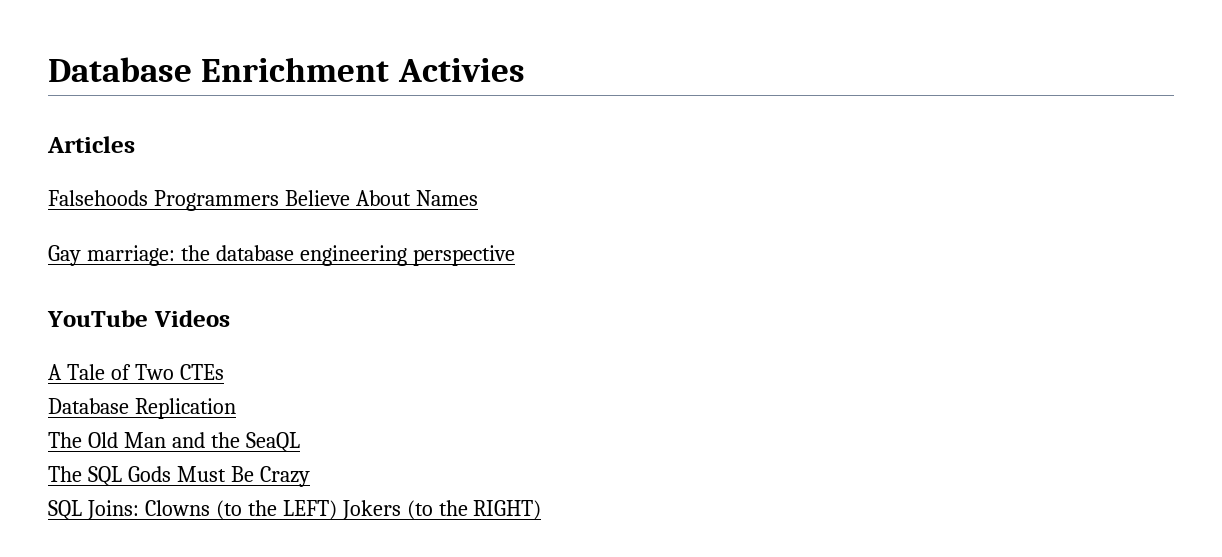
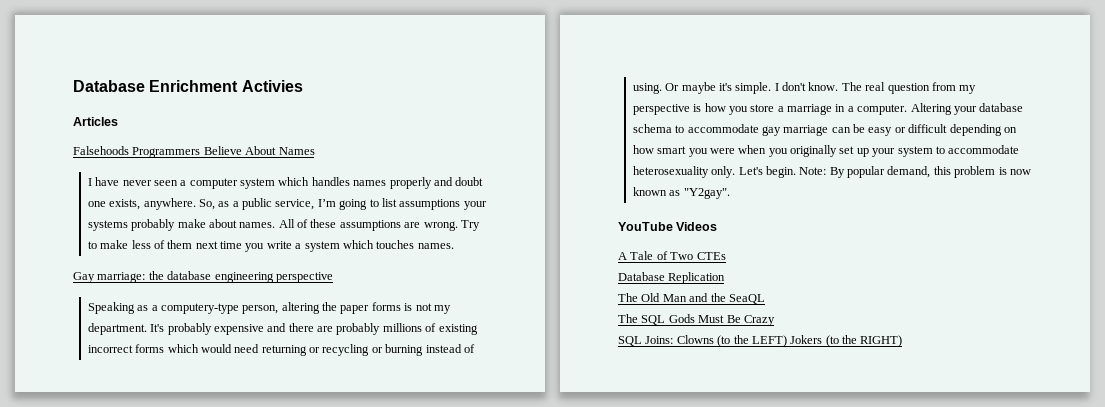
(478, 198) none -> [87,177,484,189] [87,198,487,210] [87,219,480,231] [87,240,454,252] // I have never seen a computer system which handles names properly and doubt one exists, anywhere. So, as a public service, I’m going to list assumptions your systems probably make about names. All of these assumptions are wrong. Try to make less of them next time you write a system which touches names.
(515, 255) none -> [87,302,451,314] [87,323,478,335] [87,344,475,356] [632,82,977,94] [632,103,1024,115] [632,124,1017,136] [632,145,1020,157] [632,166,1031,178] [632,187,730,199] // Speaking as a computery-type person, altering the paper forms is not my department. It's probably expensive and there are probably millions of existing incorrect forms which would need returning or recycling or burning instead of using. Or maybe it's simple. I don't know. The real question from my perspective is how you store a marriage in a computer. Altering your database schema to accommodate gay marriage can be easy or difficult depending on how smart you were when you originally set up your system to accommodate heterosexuality only. Let's begin. Note: By popular demand, this problem is now known as "Y2gay".

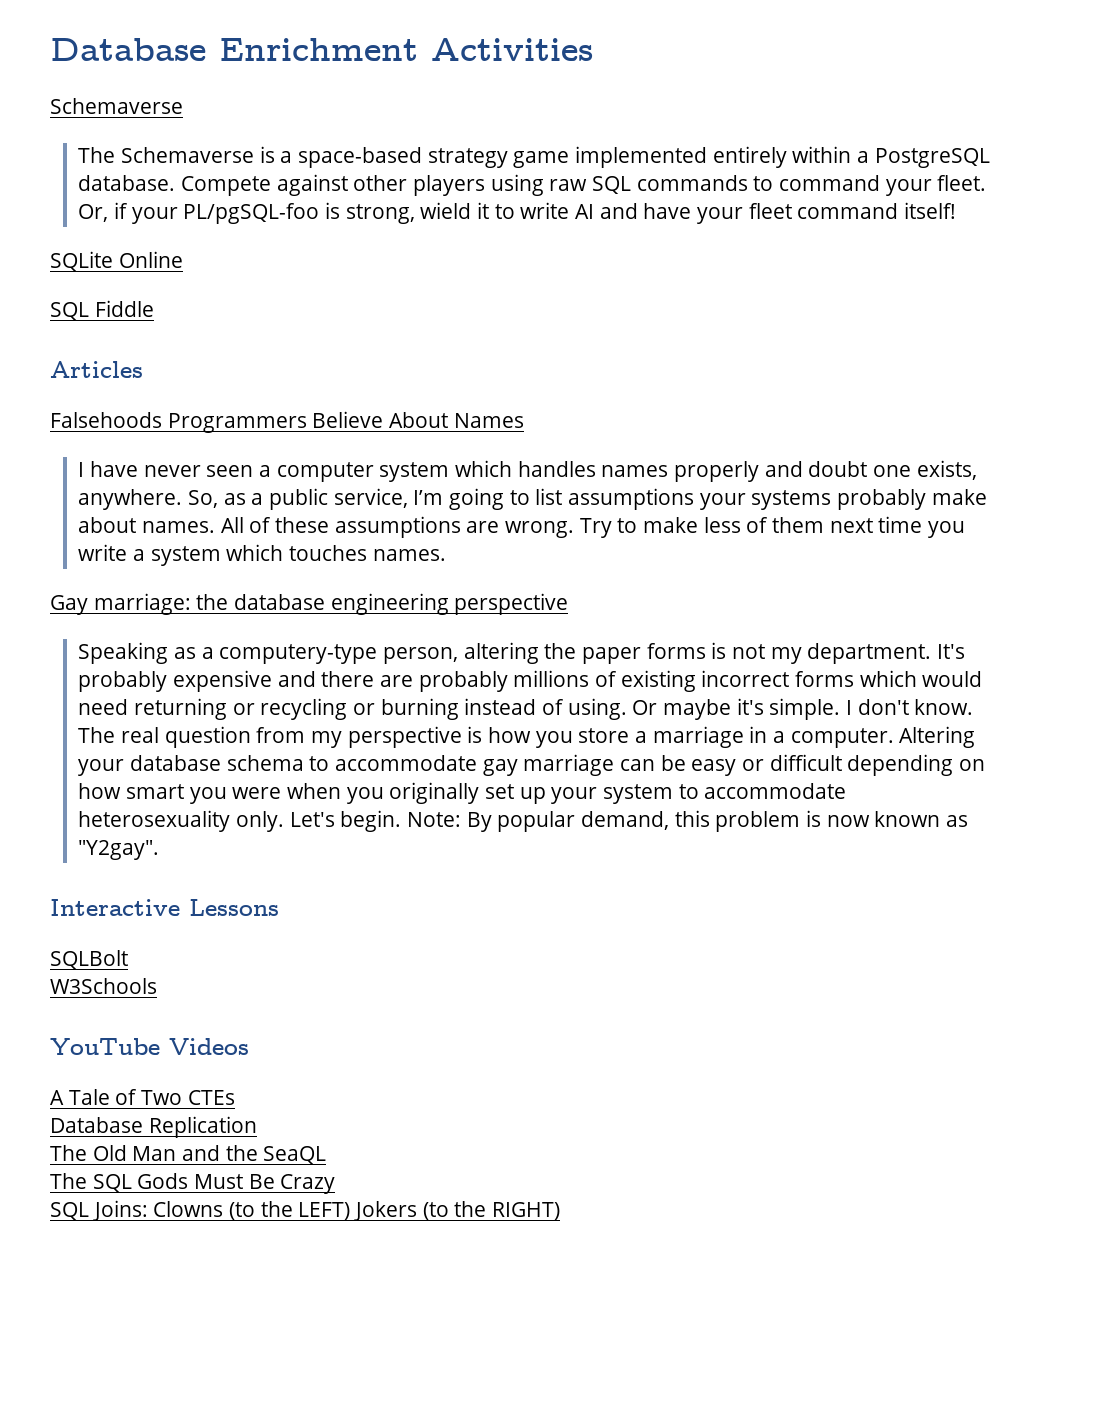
[241,80,303,92] Activies -> [431,38,593,61] [50,98,183,114] [78,146,990,168] [78,174,987,196] [78,202,956,224] [50,251,183,271] [50,300,154,320] Activities // Schemaverse // The Schemaverse is a space-based strategy game implemented entirely within a PostgreSQL database. Compete against other players using raw SQL commands to command your fleet. Or, if your PL/pgSQL-foo is strong, wield it to write AI and have your fleet command itself! // SQLite Online // SQL Fiddle
(730, 193) none -> [50,899,279,916] [50,950,128,969] [50,978,157,994] // Interactive Lessons // SQLBolt // W3Schools

